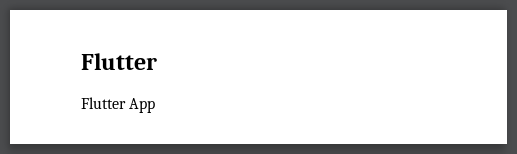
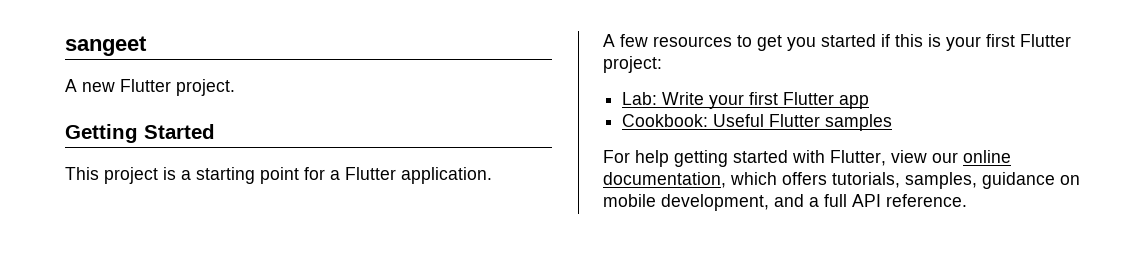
[81,53,157,70] [81,97,156,113] Flutter // Flutter App -> [65,36,147,56] [65,79,235,96] [65,124,215,143] [65,167,492,184] [603,34,1071,51] [603,56,662,73] [622,92,870,109] [622,114,893,131] [603,150,1011,167] [603,172,1080,189] [603,194,967,211] sangeet // A new Flutter project. // Getting Started // This project is a starting point for a Flutter application. // A few resources to get you started if this is your first Flutter project: // Lab: Write your first Flutter app // Cookbook: Useful Flutter samples // For help getting started with Flutter, view our online documentation, which offers tutorials, samples, guidance on mobile development, and a full API reference.

